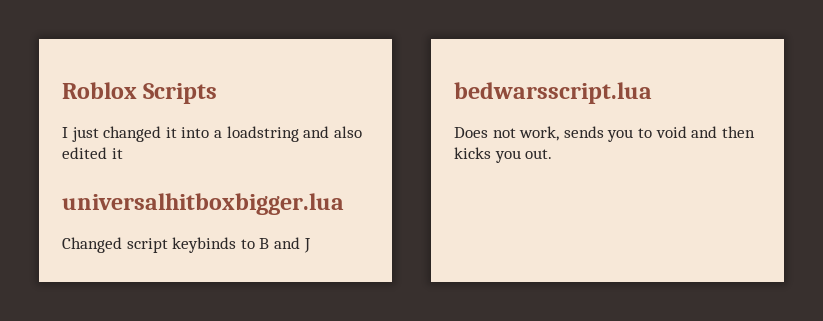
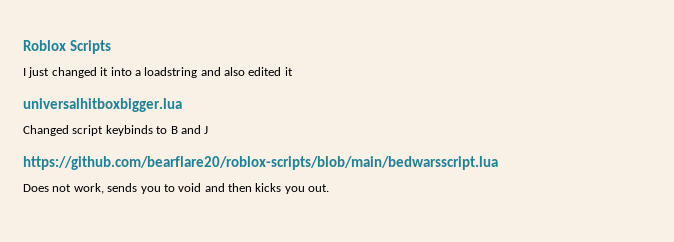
[454,82,652,104] bedwarsscript.lua -> [23,156,498,170] https://github.com/bearflare20/roblox-scripts/blob/main/bedwarsscript.lua

